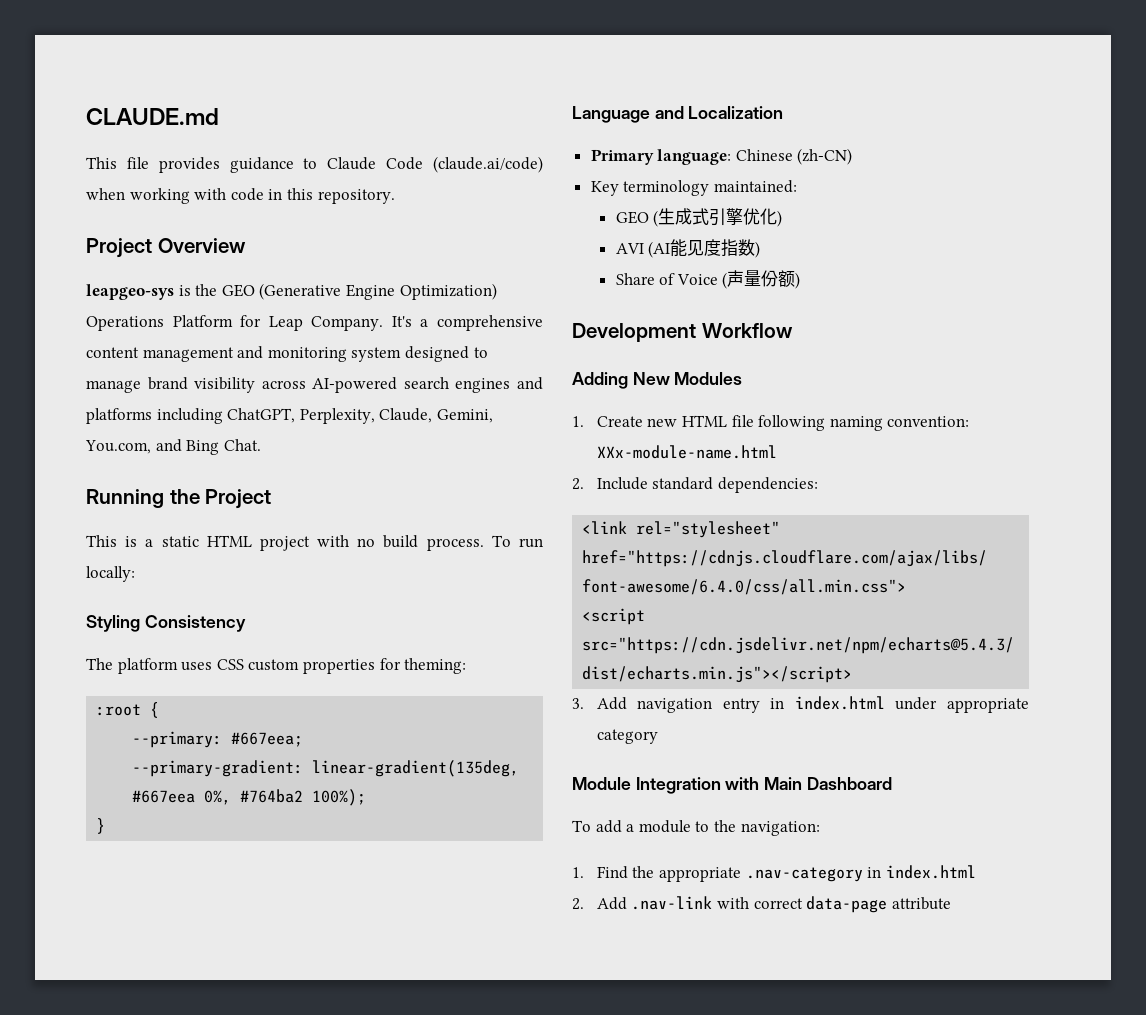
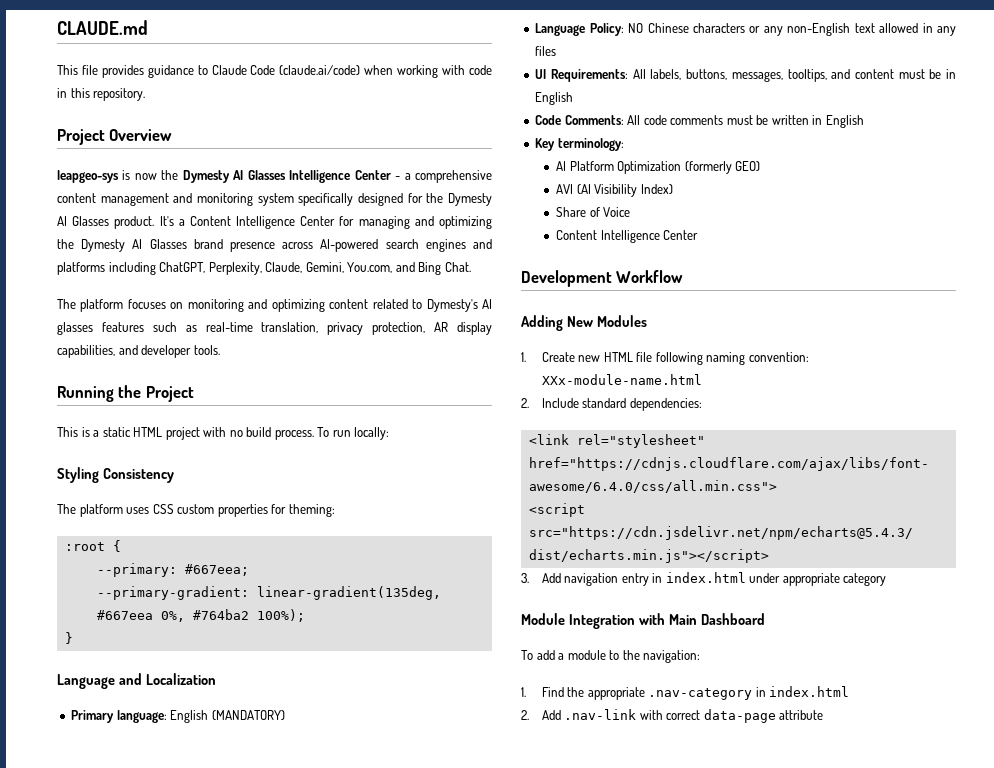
[195,283,497,300] [86,315,412,331] the GEO (Generative Engine Optimization) Operations Platform for Leap Company. It's -> [134,170,401,183] now the Dymesty AI Glasses Intelligence Center -
[404,346,488,362] [86,377,256,393] designed to manage brand visibility -> [298,193,493,206] [57,216,492,229] [57,239,276,252] specifically designed for the Dymesty AI Glasses product. It's a Content Intelligence Center for managing and optimizing the Dymesty AI Glasses brand presence
(261, 445) none -> [57,299,492,312] [57,322,493,335] [57,345,220,358] // The platform focuses on monitoring and optimizing content related to Dymesty's AI glasses features such as real-time translation, privacy protection, AR display capabilities, and developer tools.
[735,148,853,165] [590,180,797,196] [615,208,783,227] Chinese (zh-CN) // Key terminology maintained: // GEO (生成式引擎优化) -> [170,710,285,723] [535,23,956,36] [535,46,557,56] [535,69,956,82] [535,92,574,105] [535,115,864,128] [535,138,624,151] [556,161,761,174] English (MANDATORY) // Language Policy: NO Chinese characters or any non-English text allowed in any files // UI Requirements: All labels, buttons, messages, tooltips, and content must be in English // Code Comments: All code comments must be written in English // Key terminology: // AI Platform Optimization (formerly GEO)
[670,239,761,258] 能见度指数) -> [594,184,673,197] Visibility Index)
[722,270,801,289] (声量份额) -> [556,230,699,243] // Content Intelligence Center

